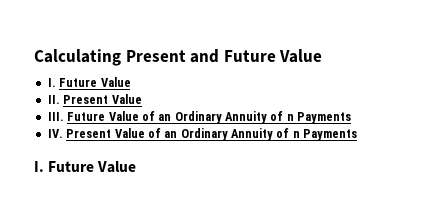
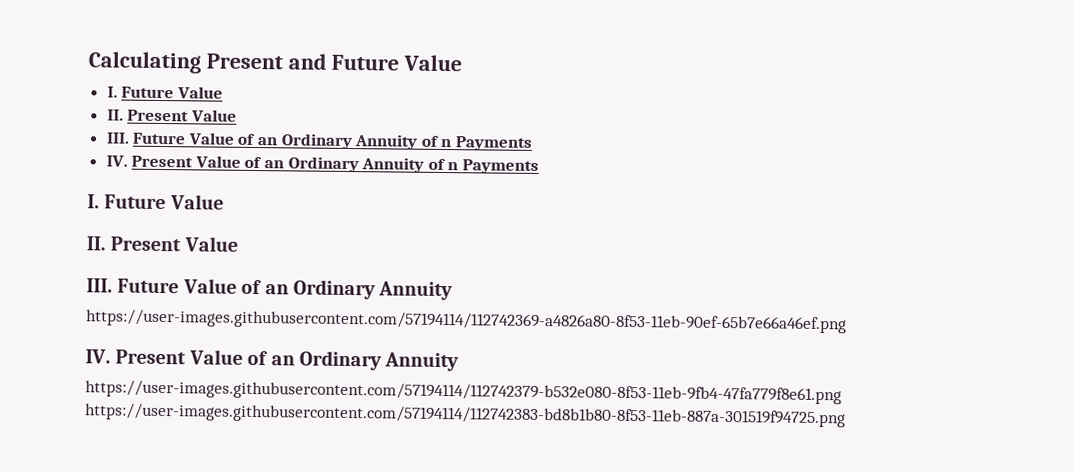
(137, 167) none -> [86,236,238,252] [86,278,454,301] [86,309,847,334] [85,349,460,372] [85,380,842,405] [85,403,846,428] // II. Present Value // III. Future Value of an Ordinary Annuity // https://user-images.githubusercontent.com/57194114/112742369-a4826a80-8f53-11eb-90ef-65b7e66a46ef.png // IV. Present Value of an Ordinary Annuity // https://user-images.githubusercontent.com/57194114/112742379-b532e080-8f53-11eb-9fb4-47fa779f8e61.png https://user-images.githubusercontent.com/57194114/112742383-bd8b1b80-8f53-11eb-887a-301519f94725.png

